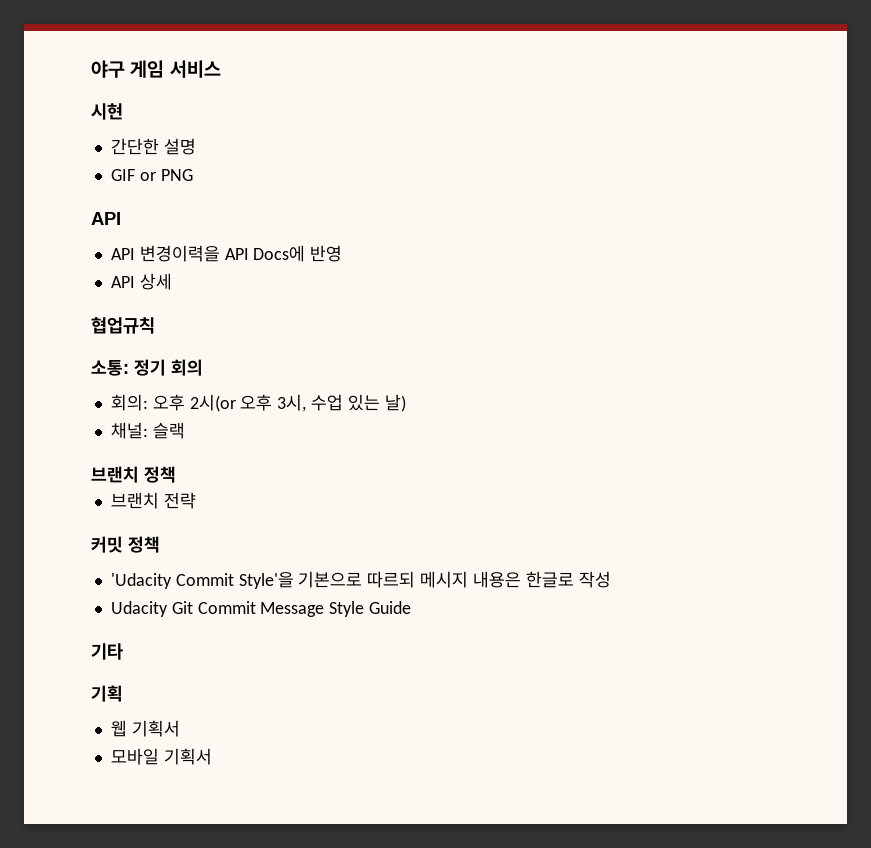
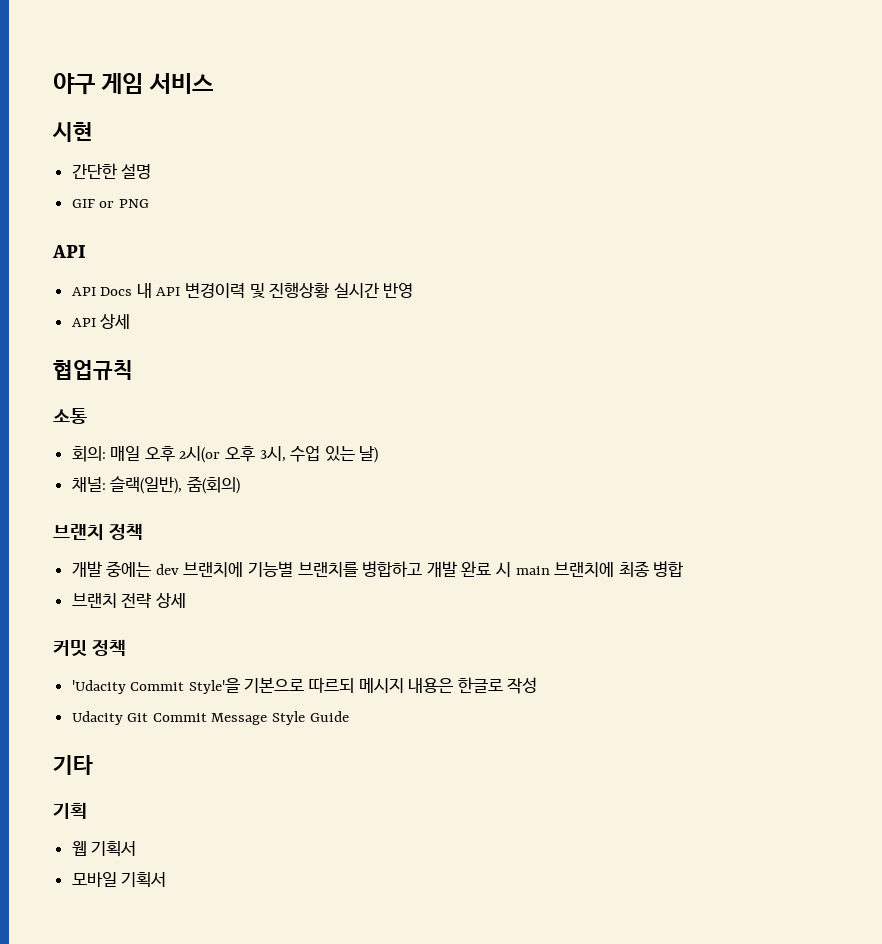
[139,245,306,262] 변경이력을 API Docs에 -> [100,282,379,298] Docs 내 API 변경이력 및 진행상황 실시간
[91,359,203,376] 소통: 정기 회의 -> [53,408,87,424] 소통
(148, 402) none -> [110,446,141,461] 매일
[152,422,185,439] 슬랙 -> [110,476,240,494] 슬랙(일반), 줌(회의)
(176, 474) none -> [71,561,684,577] // 개발 중에는 dev 브랜치에 기능별 브랜치를 병합하고 개발 완료 시 main 브랜치에 최종 병합
(196, 500) none -> [155,593,186,608] 상세

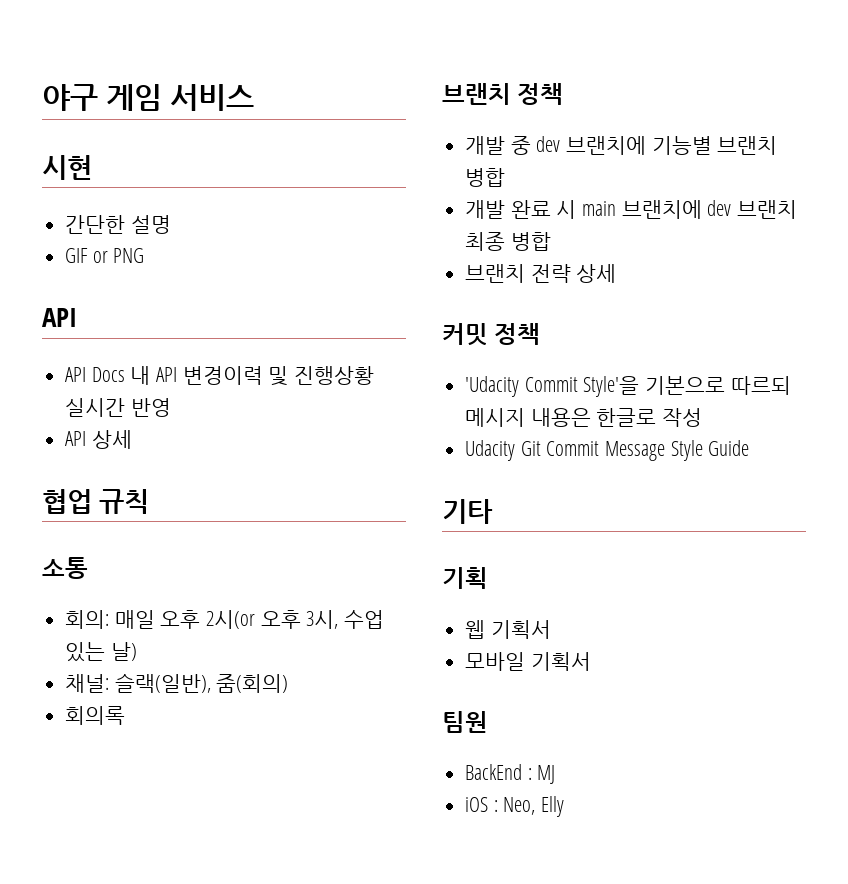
[53,360,133,380] 협업규칙 -> [42,489,150,514] 협업 규칙
(240, 485) none -> [65,706,126,725] // 회의록
[106,561,152,577] 중에는 -> [510,136,531,155] 중
[297,561,423,577] 브랜치를 병합하고 -> [717,136,778,155] [465,168,506,187] 브랜치 병합 //
(615, 569) none -> [707,200,798,219] dev 브랜치
(167, 880) none -> [442,711,488,733] [465,764,556,784] [465,796,565,817] // 팀원 // BackEnd : MJ // iOS : Neo, Elly

